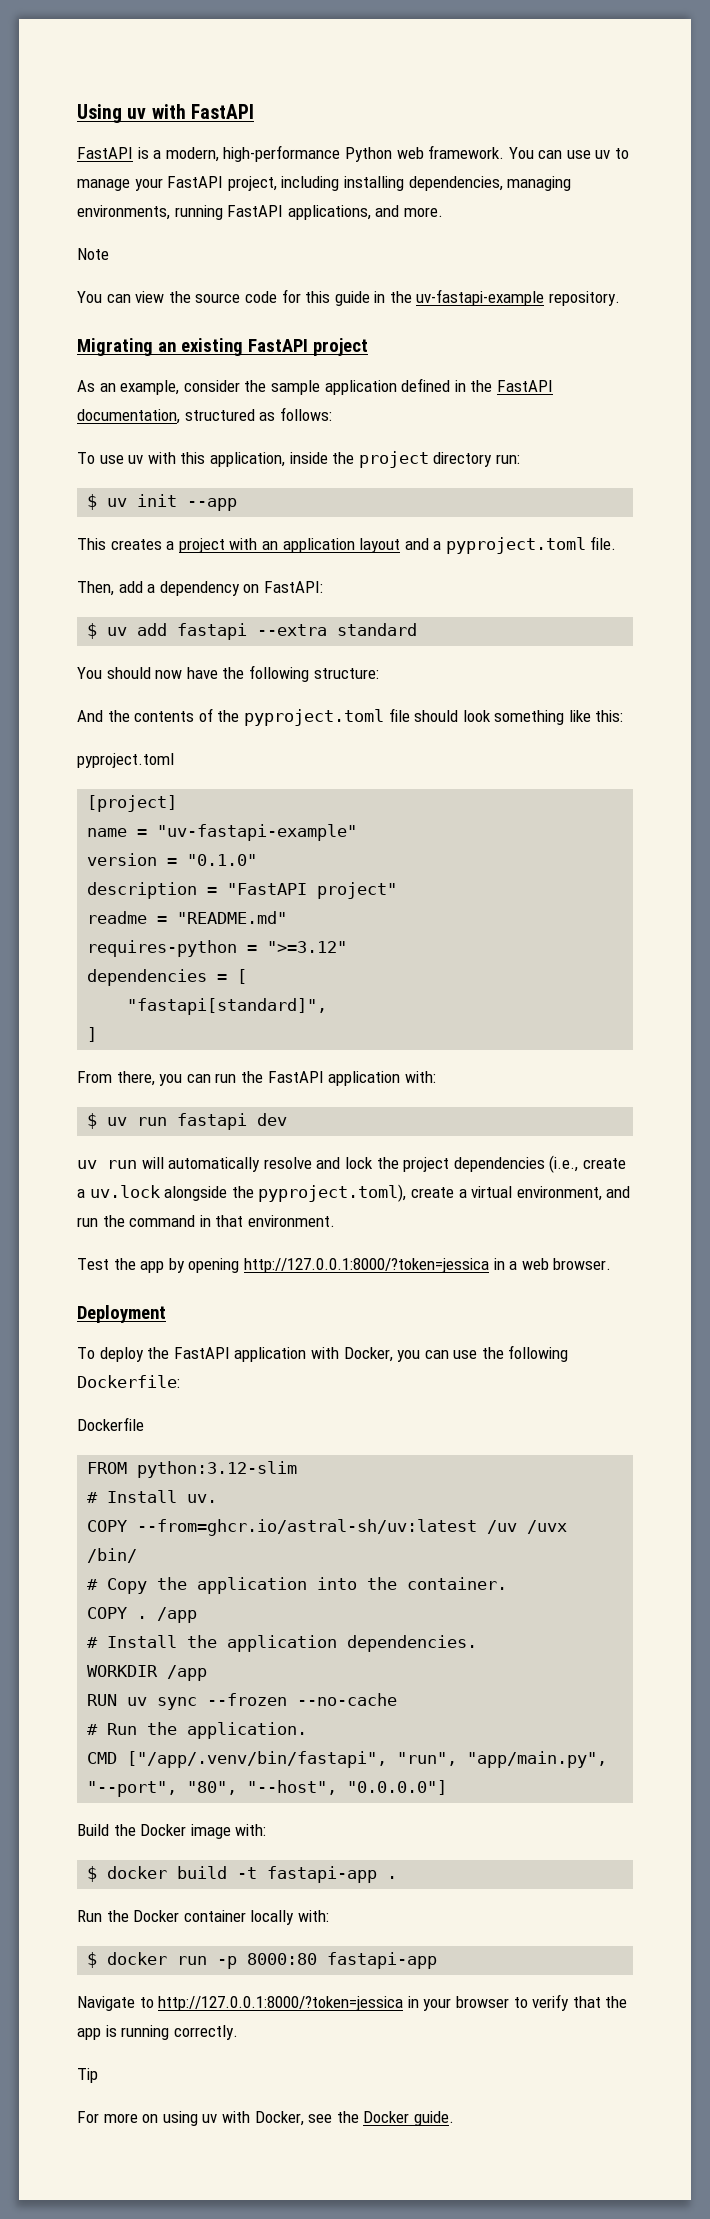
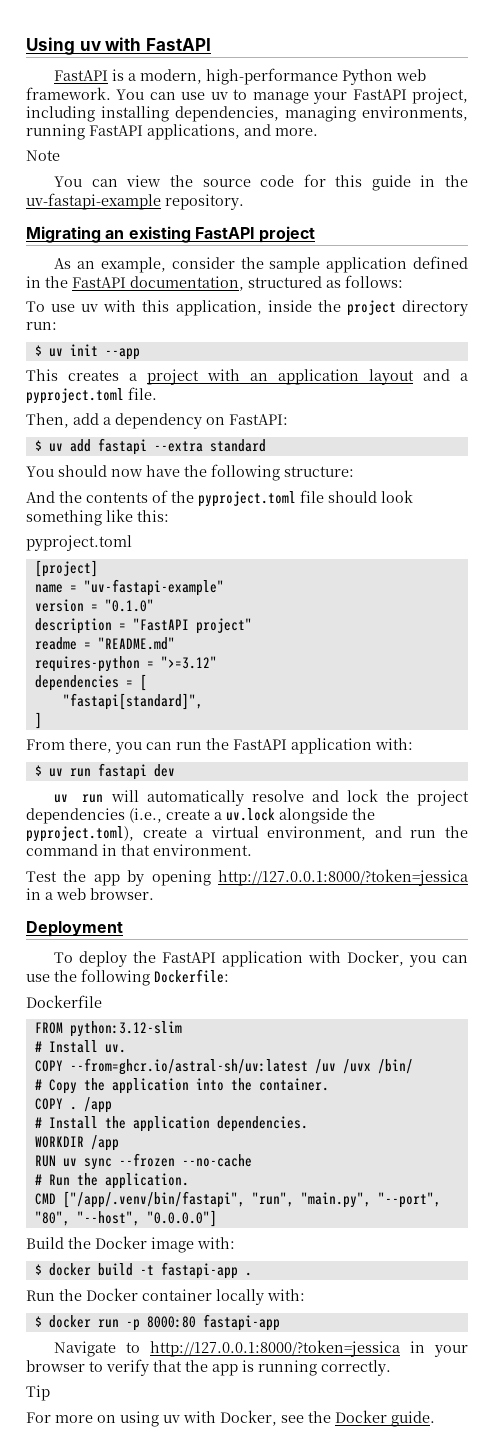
[467,1751,608,1768] "app/main.py", -> [300,1192,371,1208] "main.py",

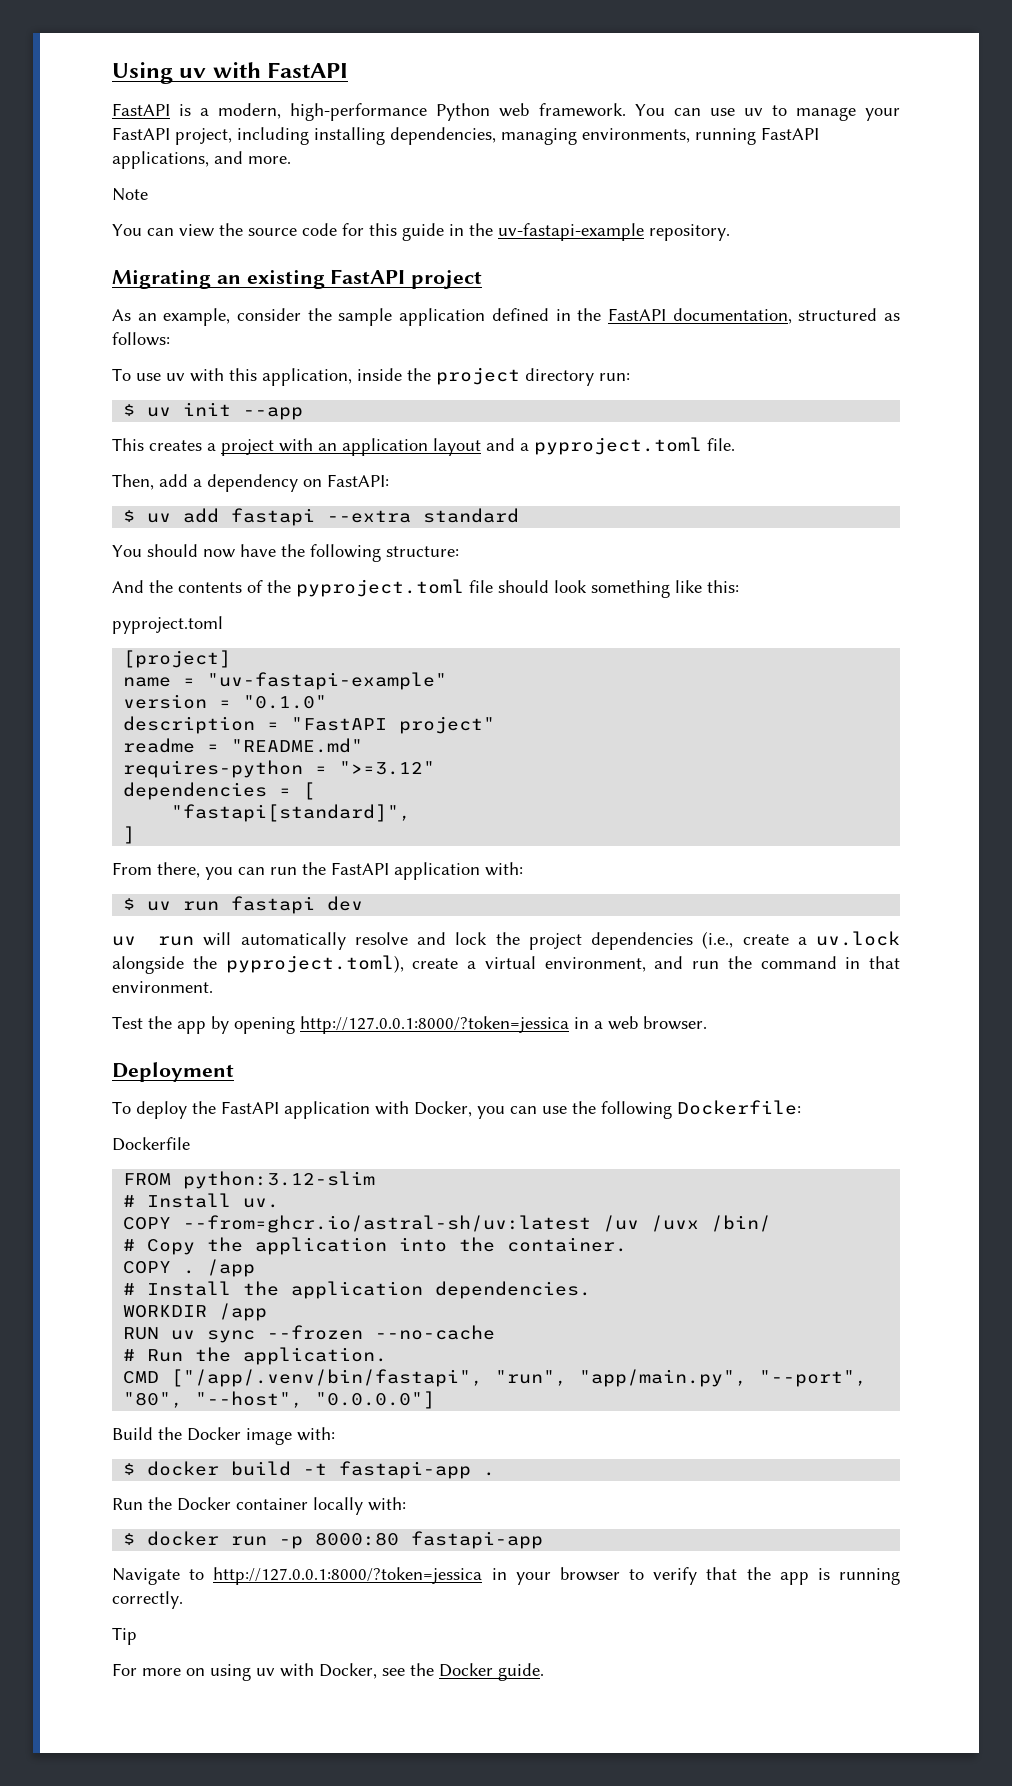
[300,1192,371,1208] "main.py", -> [579,1369,748,1387] "app/main.py",

